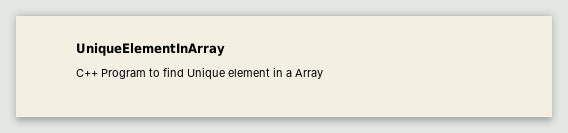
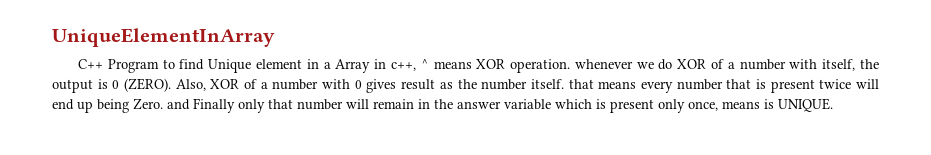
(323, 74) none -> [374,59,879,73] [52,78,879,93] [52,98,833,113] in c++, ^ means XOR operation. whenever we do XOR of a number with itself, the output is 0 (ZERO). Also, XOR of a number with 0 gives result as the number itself. that means every number that is present twice will end up being Zero. and Finally only that number will remain in the answer variable which is present only once, means is UNIQUE.

